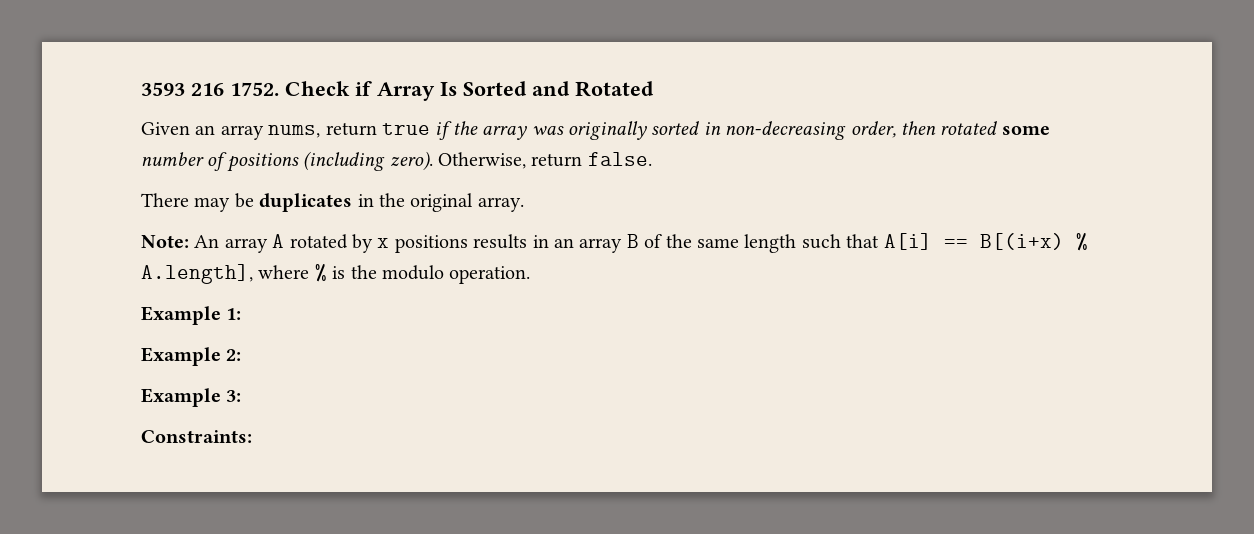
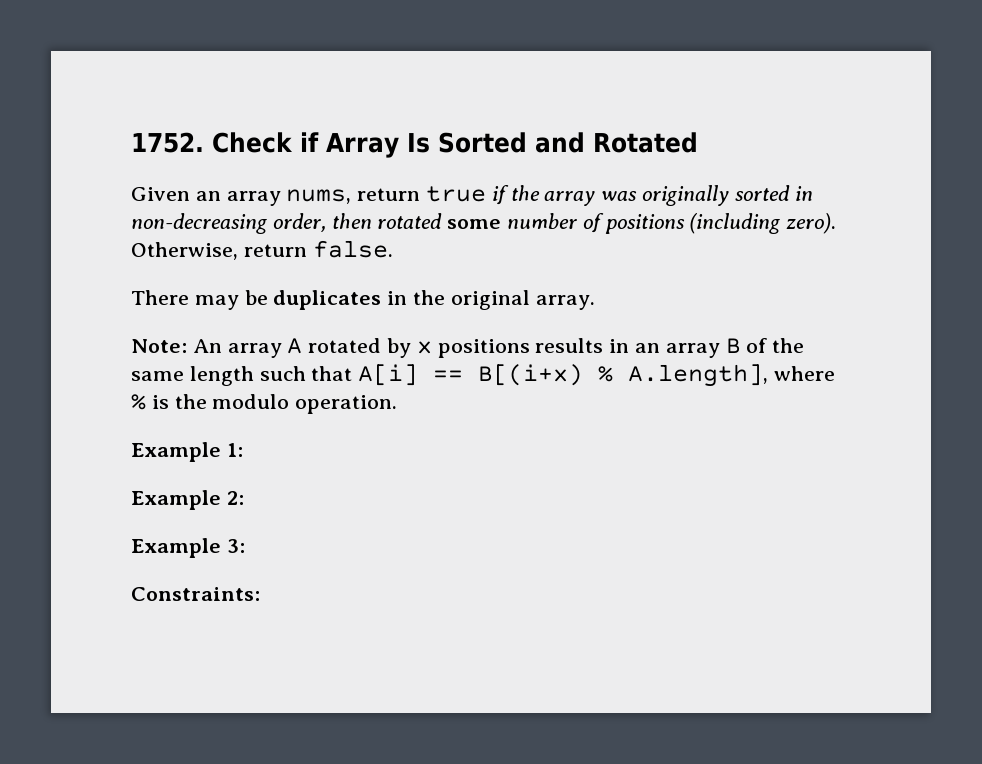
[141,82,224,96] 3593 216 -> (131, 142) none

